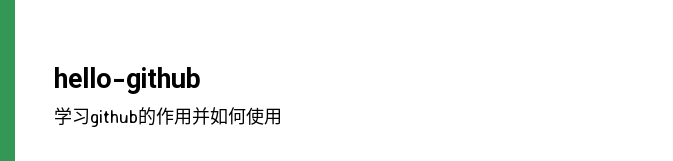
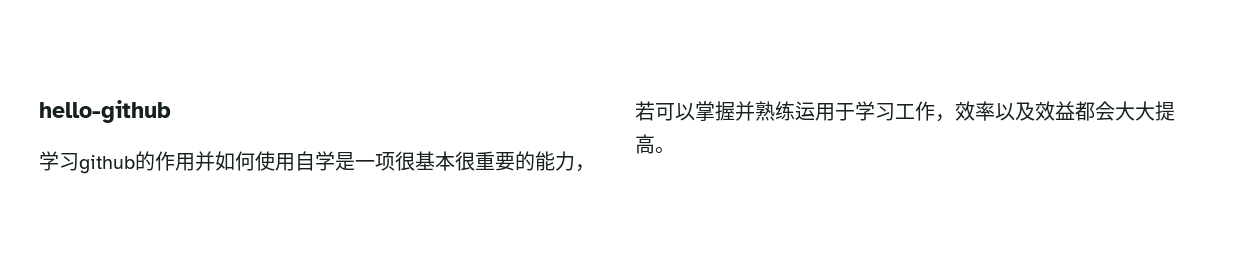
(282, 116) none -> [295,151,595,172] [635,101,1175,122] [635,134,675,154] 自学是一项很基本很重要的能力，若可以掌握并熟练运用于学习工作，效率以及效益都会大大提高。

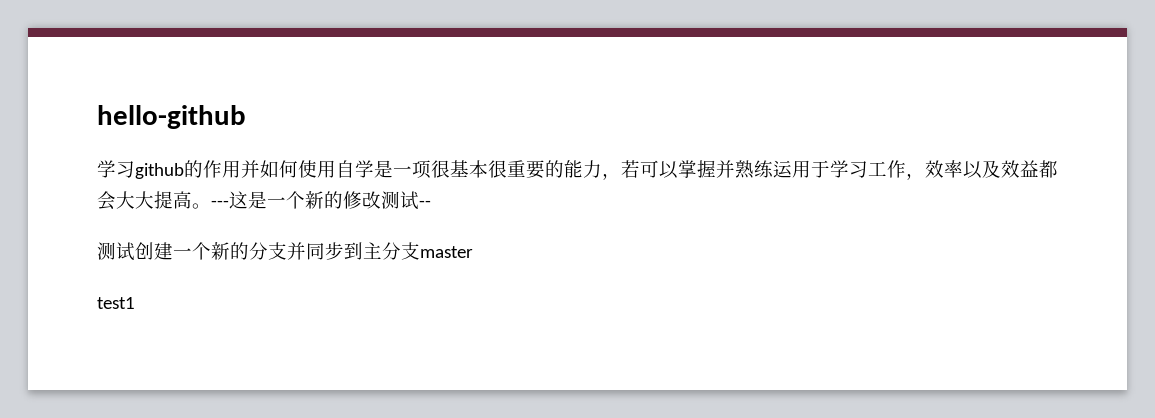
(675, 150) none -> [211,191,431,210] [97,242,473,261] [97,297,135,309] ---这是一个新的修改测试-- // 测试创建一个新的分支并同步到主分支master // test1

